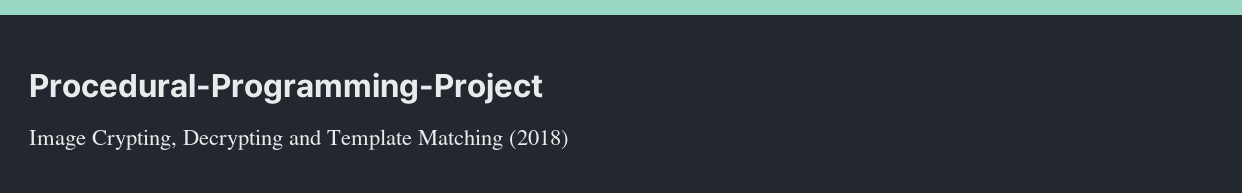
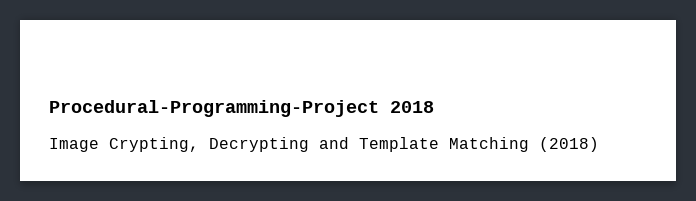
(543, 88) none -> [390,101,434,113] 2018

